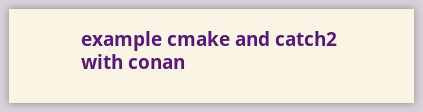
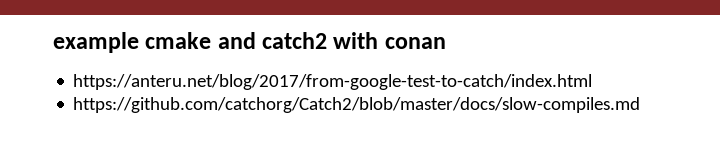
(186, 63) none -> [73,74,593,90] [73,97,641,113] // https://anteru.net/blog/2017/from-google-test-to-catch/index.html // https://github.com/catchorg/Catch2/blob/master/docs/slow-compiles.md

